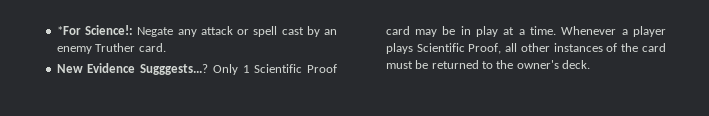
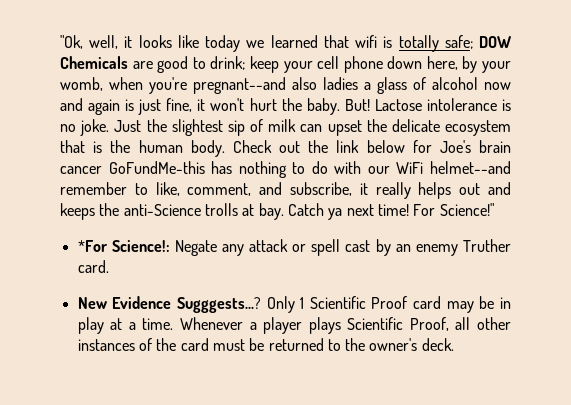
(56, 30) none -> [60,35,511,52] [60,56,511,73] [60,77,511,94] [60,98,511,115] [60,119,512,136] [60,140,512,157] [60,161,512,178] [60,182,512,199] [60,203,494,220] "Ok, well, it looks like today we learned that wifi is totally safe; DOW Chemicals are good to drink; keep your cell phone down here, by your womb, when you're pregnant--and also ladies a glass of alcohol now and again is just fine, it won't hurt the baby. But! Lactose intolerance is no joke. Just the slightest sip of milk can upset the delicate ecosystem that is the human body. Check out the link below for Joe's brain cancer GoFundMe-this has nothing to do with our WiFi helmet--and remember to like, comment, and subscribe, it really helps out and keeps the anti-Science trolls at bay. Catch ya next time! For Science!" //

